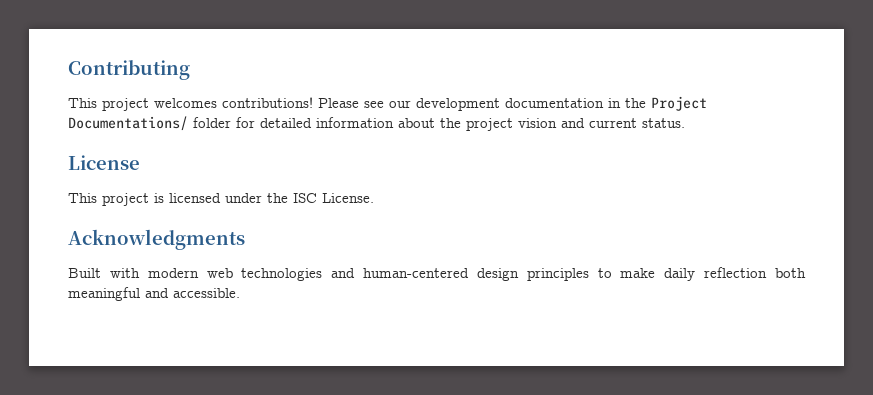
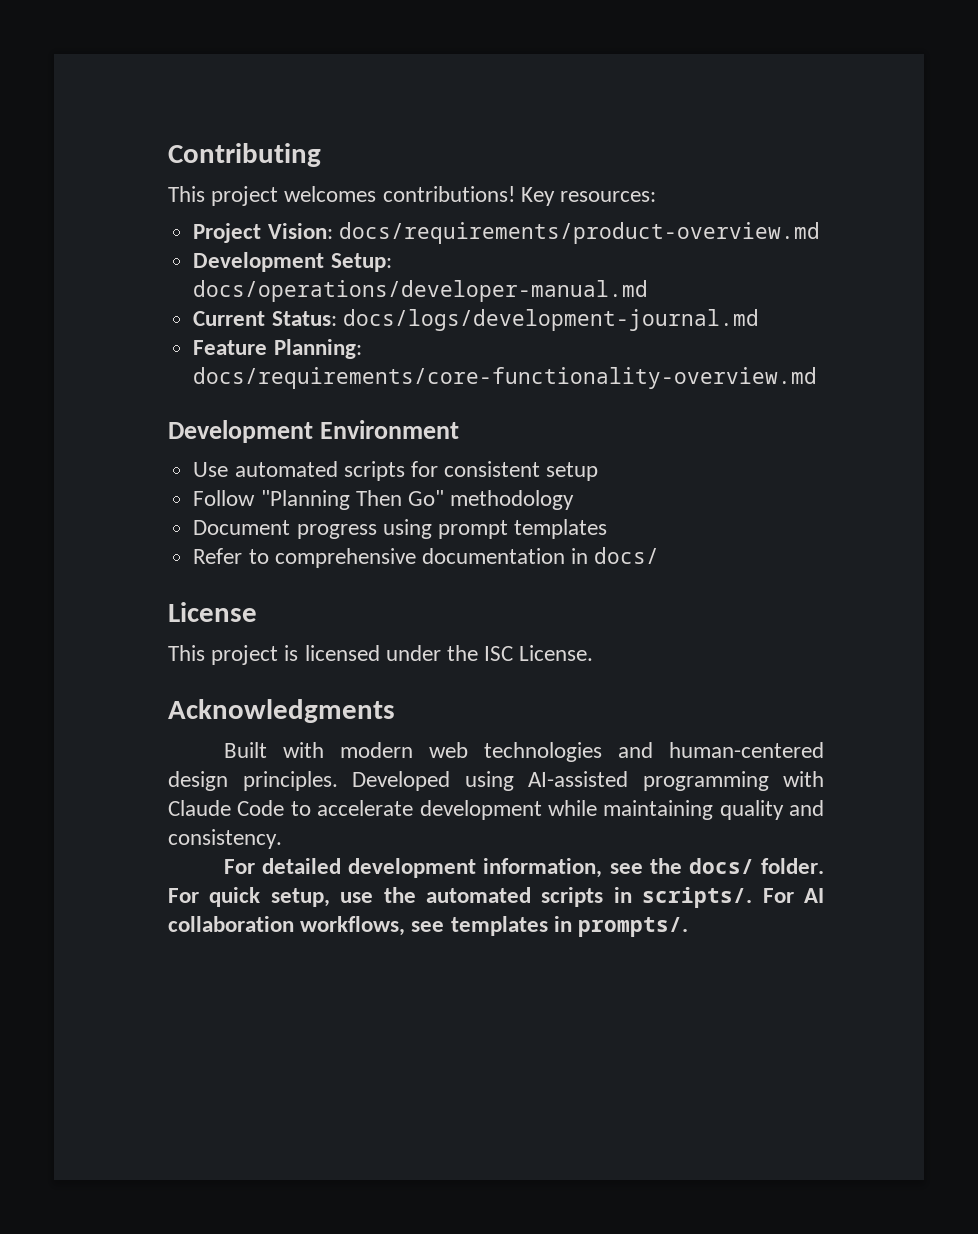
[318,96,707,111] [68,116,685,131] Please see our development documentation in the Project Documentations/ folder for detailed information about the project vision and current status. -> [520,187,657,206] [193,222,820,244] [193,252,392,272] [193,280,649,302] [193,309,759,331] [193,339,362,359] [193,367,818,389] [168,420,460,443] [193,461,599,481] [193,490,575,510] [193,519,608,539] [193,547,660,568] Key resources: // Project Vision: docs/requirements/product-overview.md // Development Setup: docs/operations/developer-manual.md // Current Status: docs/logs/development-journal.md // Feature Planning: docs/requirements/core-functionality-overview.md // Development Environment // Use automated scripts for consistent setup // Follow "Planning Then Go" methodology // Document progress using prompt templates // Refer to comprehensive documentation in docs/
[526,267,806,281] [68,287,240,301] principles to make daily reflection both meaningful and accessible. -> [242,771,824,791] [168,800,824,820] [168,829,282,849] [224,858,824,878] [168,887,824,908] [168,916,689,937] principles. Developed using AI-assisted programming with Claude Code to accelerate development while maintaining quality and consistency. // For detailed development information, see the docs/ folder. For quick setup, use the automated scripts in scripts/. For AI collaboration workflows, see templates in prompts/.

